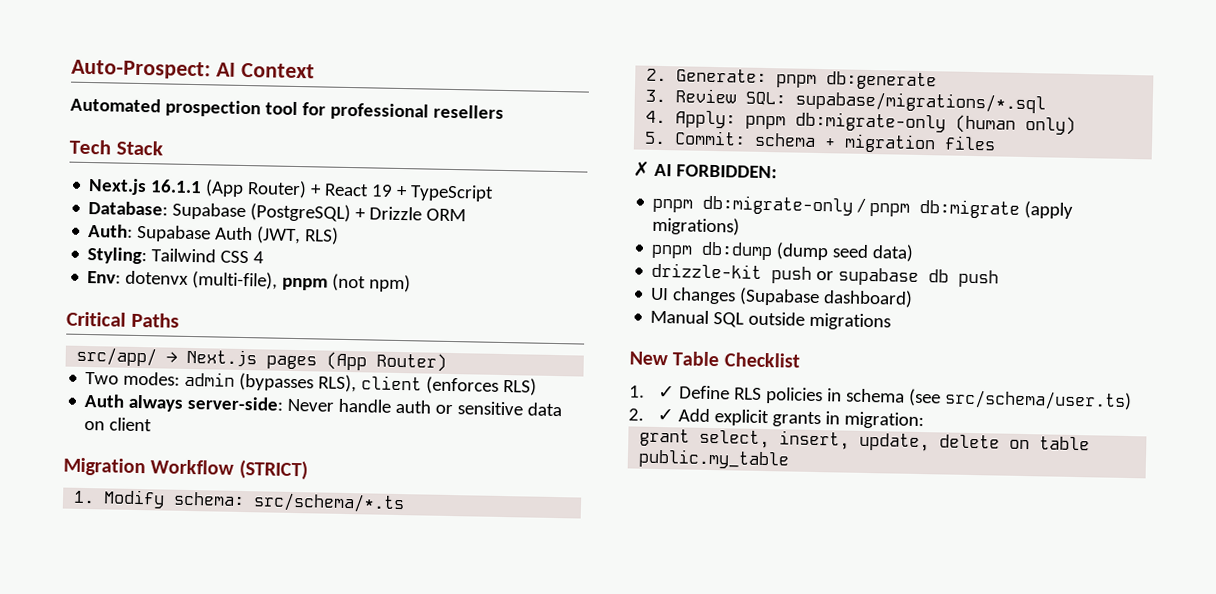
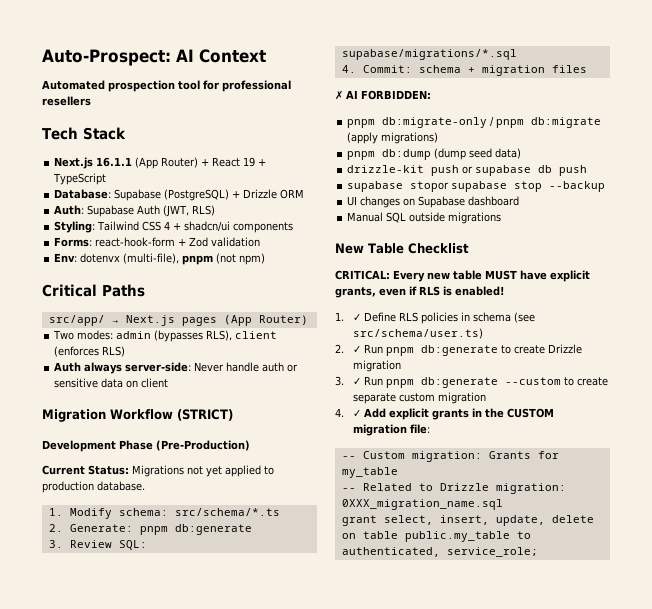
(265, 257) none -> [173,221,294,233] [54,237,261,247] + shadcn/ui components // Forms: react-hook-form + Zod validation
(308, 470) none -> [42,440,250,452] [42,465,274,477] [42,481,145,493] // Development Phase (Pre-Production) // Current Status: Migrations not yet applied to production database.
[675,110,1077,135] [644,131,667,145] Apply: pnpm db:migrate-only (human only) // 5. -> (356, 69) none
(1000, 278) none -> [347,181,606,192] // supabase stopor supabase stop --backup
[739,287,914,308] (Supabase dashboard) -> [403,196,520,208] on Supabase dashboard
(800, 360) none -> [335,270,590,282] [335,286,505,298] // CRITICAL: Every new table MUST have explicit grants, even if RLS is enabled!
[678,408,925,430] Add explicit grants in migration: -> [364,344,583,356] [353,360,402,372] [335,376,609,388] [353,392,487,404] [335,408,555,420] [353,424,431,436] [341,451,559,462] [341,467,398,478] [341,483,566,494] [341,499,503,510] Run pnpm db:generate to create Drizzle migration // 3. ✓ Run pnpm db:generate --custom to create separate custom migration // 4. ✓ Add explicit grants in the CUSTOM migration file: // -- Custom migration: Grants for my_table // -- Related to Drizzle migration: 0XXX_migration_name.sql
(791, 459) none -> [516,531,531,539] [341,547,538,557] to authenticated, service_role;

